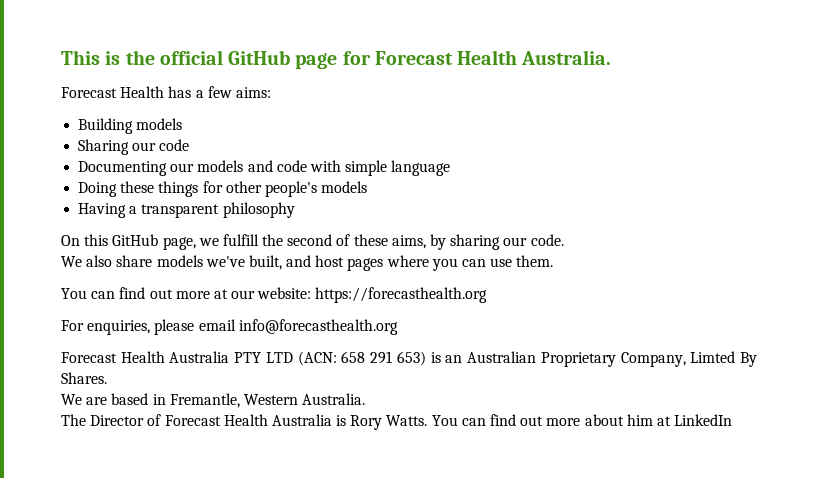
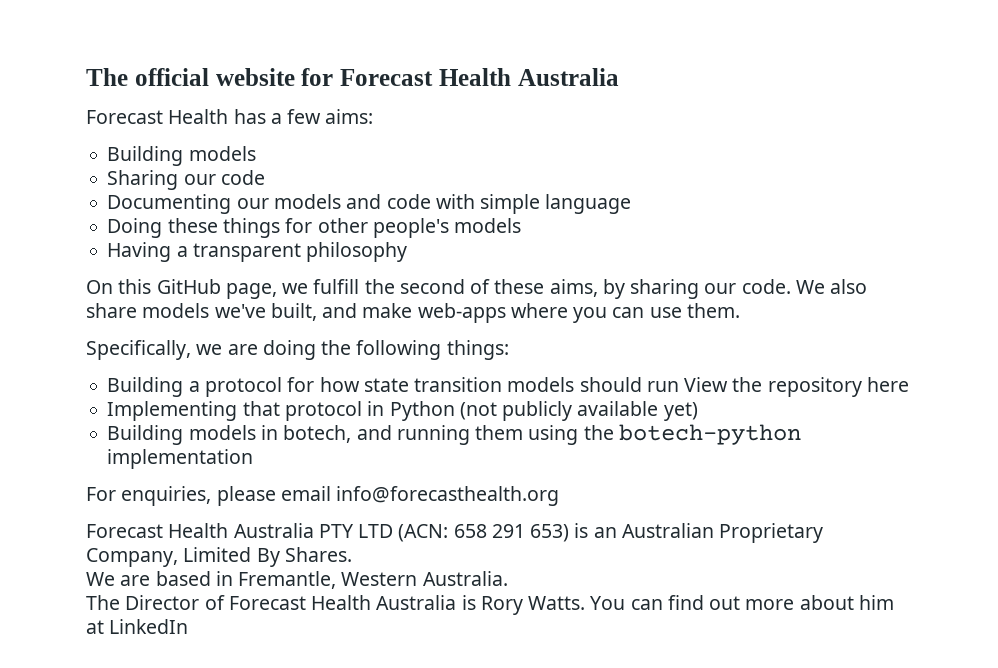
[61,50,338,69] This is the official GitHub page -> [86,68,295,86] The official website
[521,50,612,65] Australia. -> [517,68,619,86] Australia
(564, 240) // -> (791, 286) none
[315,255,384,271] host pages -> [362,303,506,323] make web-apps
[61,287,488,303] You can find out more at our website: https://forecasthealth.org -> [86,340,509,360] [107,377,909,397] [107,401,698,421] [107,424,801,445] [107,449,254,469] Specifically, we are doing the following things: // Building a protocol for how state transition models should run View the repository here // Implementing that protocol in Python (not publicly available yet) // Building models in botech, and running them using the botech-python implementation
[690,351,736,363] Limted -> [183,547,252,562] Limited

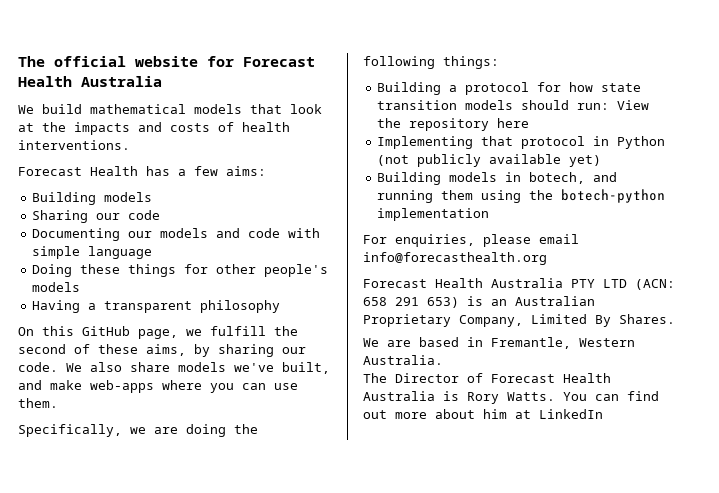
(619, 77) none -> [18,104,322,114] [18,122,290,135] [18,140,130,150] // We build mathematical models that look at the impacts and costs of health interventions.
[646,381,679,392] run -> [577,103,610,110] run:

